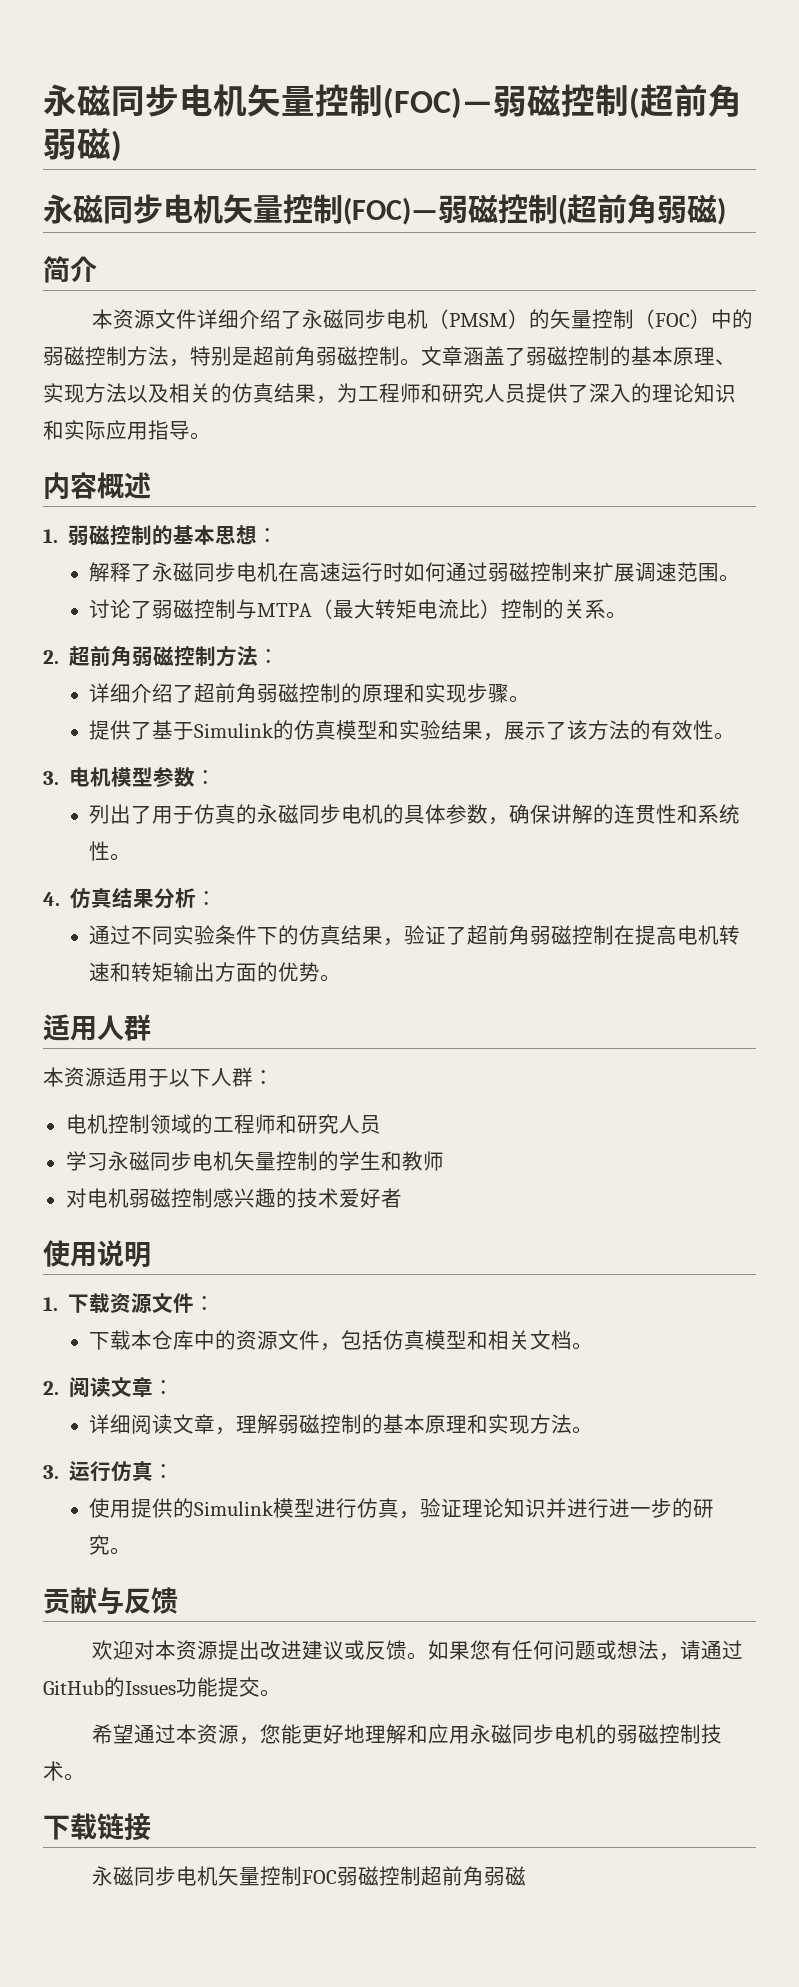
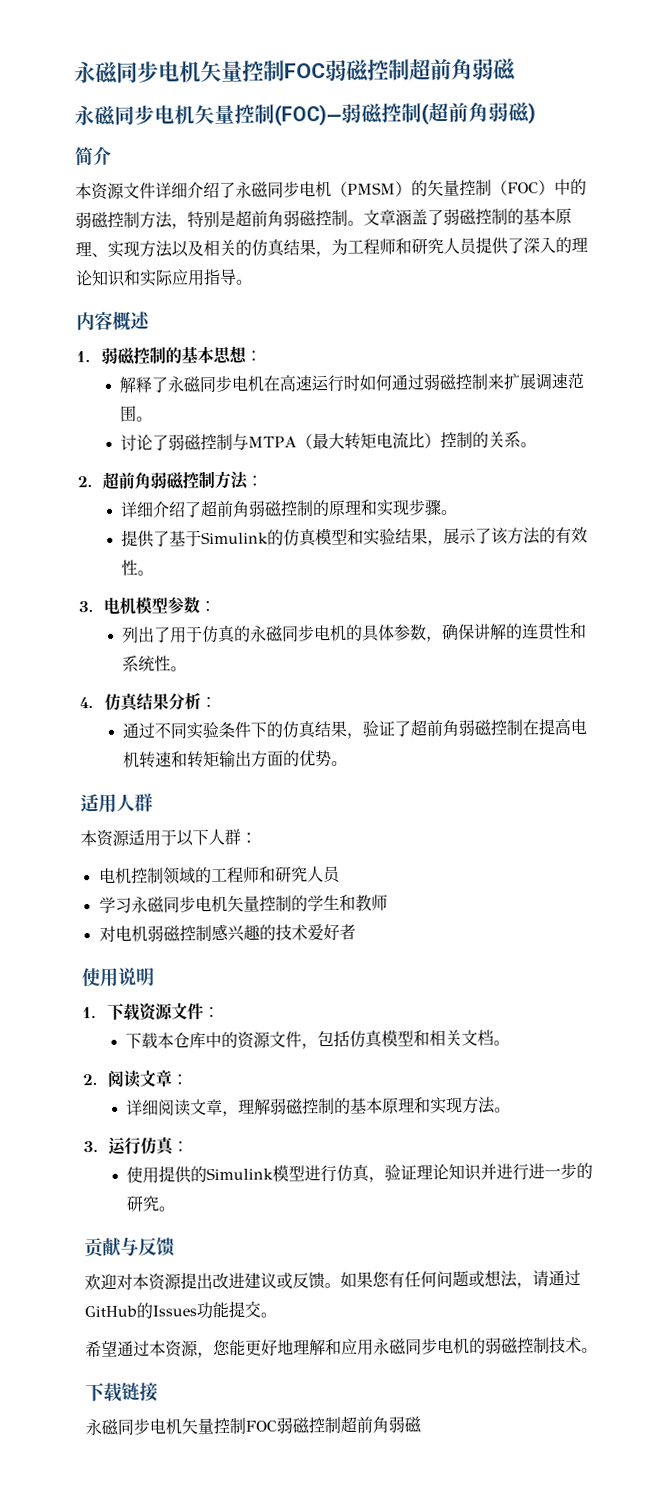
[43,84,742,119] [43,127,122,162] 永磁同步电机矢量控制(FOC)—弱磁控制(超前角弱磁) -> [74,58,517,85] 永磁同步电机矢量控制FOC弱磁控制超前角弱磁

